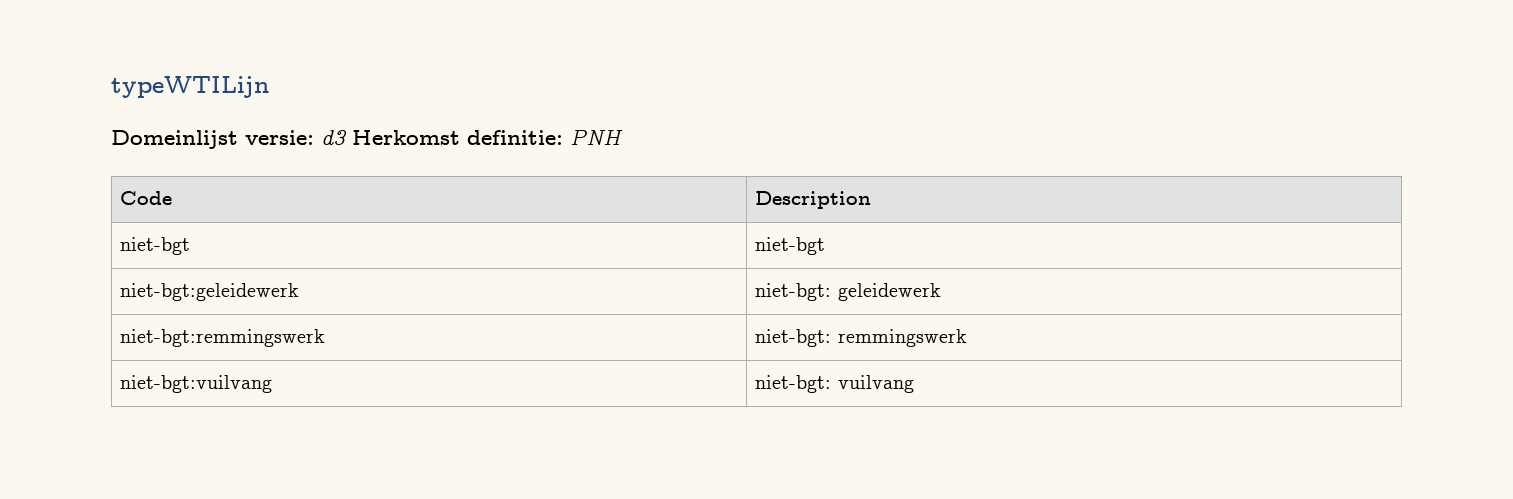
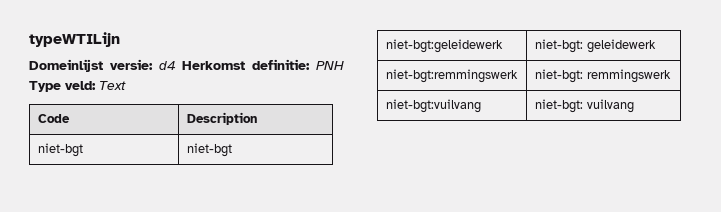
[321,130,347,145] d3 -> [158,61,176,70] d4
(623, 137) none -> [29,81,126,92] Type veld: Text

